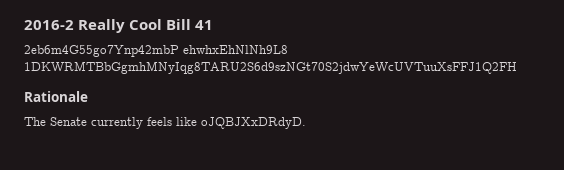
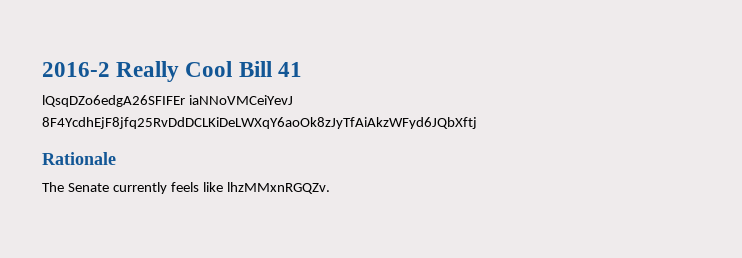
[24,45,288,57] [24,61,517,74] 2eb6m4G55go7Ynp42mbP ehwhxEhNlNh9L8 1DKWRMTBbGgmhMNyIqg8TARU2S6d9szNGt70S2jdwYeWcUVTuuXsFFJ1Q2FH -> [42,95,293,107] [42,117,477,129] lQsqDZo6edgA26SFIFEr iaNNoVMCeiYevJ 8F4YcdhEjF8jfq25RvDdDCLKiDeLWXqY6aoOk8zJyTfAiAkzWFyd6JQbXftj
[201,117,306,129] oJQBJXxDRdyD. -> [226,182,330,194] lhzMMxnRGQZv.

